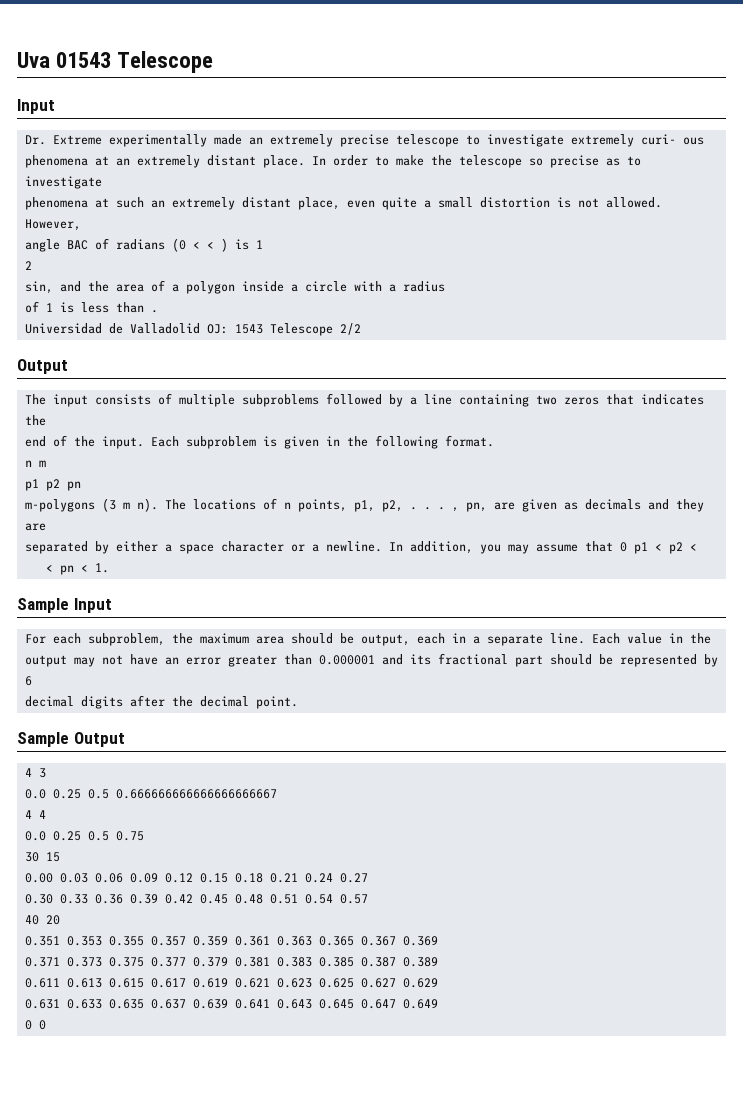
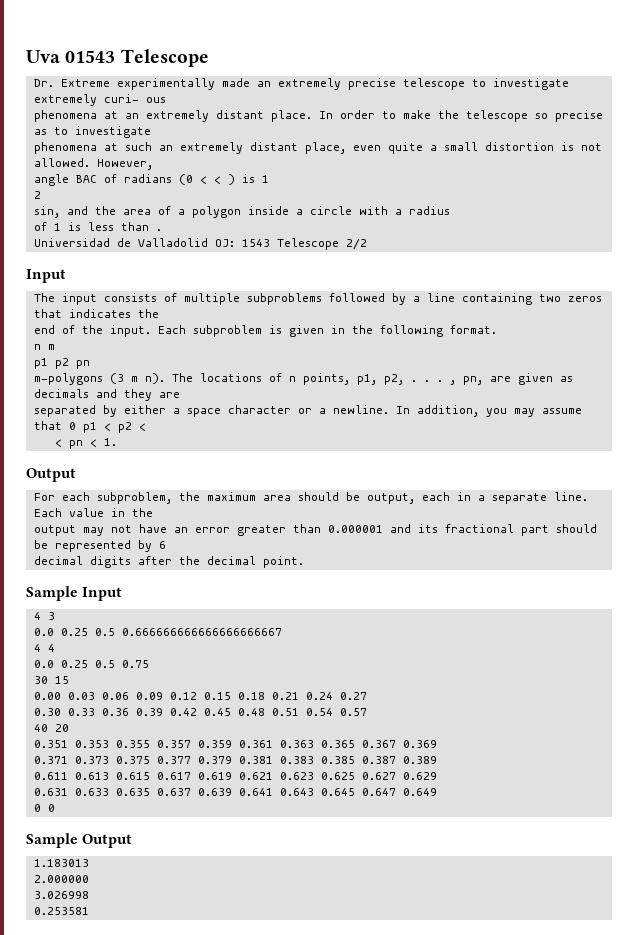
[17,99,55,114] // Input -> (209, 58) none
[17,359,68,374] Output -> [26,269,66,283] Input
[17,598,112,613] Sample Input -> [26,468,76,482] Output
[73,732,125,747] Output -> [82,587,123,601] Input
(46, 1025) none -> [26,833,133,848] [33,859,89,867] [33,875,89,883] [33,891,89,899] [33,907,89,915] // Sample Output // 1.183013 // 2.000000 // 3.026998 // 0.253581

